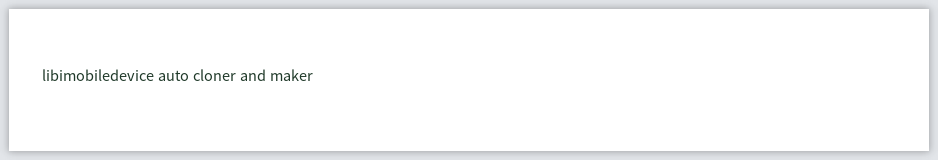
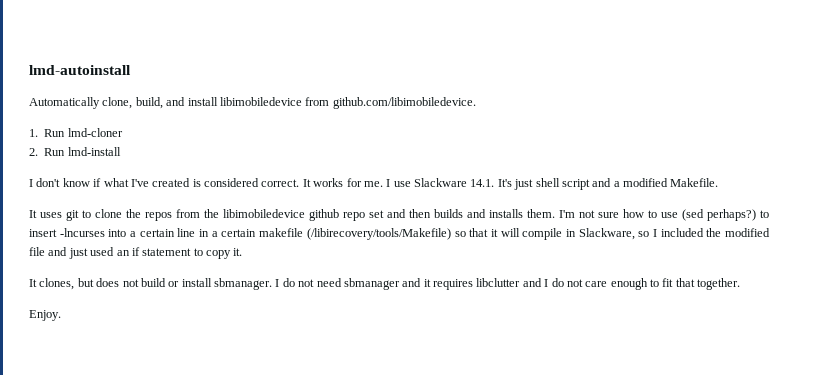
[42,69,313,81] libimobiledevice auto cloner and maker -> [29,65,131,75] [29,97,476,109] [29,128,123,137] [29,147,121,156] [29,178,719,190] [29,209,769,221] [29,228,770,240] [29,247,243,259] [29,278,741,290] [29,310,61,321] lmd-autoinstall // Automatically clone, build, and install libimobiledevice from github.com/libimobiledevice. // 1. Run lmd-cloner // 2. Run lmd-install // I don't know if what I've created is considered correct. It works for me. I use Slackware 14.1. It's just shell script and a modified Makefile. // It uses git to clone the repos from the libimobiledevice github repo set and then builds and installs them. I'm not sure how to use (sed perhaps?) to insert -lncurses into a certain line in a certain makefile (/libirecovery/tools/Makefile) so that it will compile in Slackware, so I included the modified file and just used an if statement to copy it. // It clones, but does not build or install sbmanager. I do not need sbmanager and it requires libclutter and I do not care enough to fit that together. // Enjoy.

